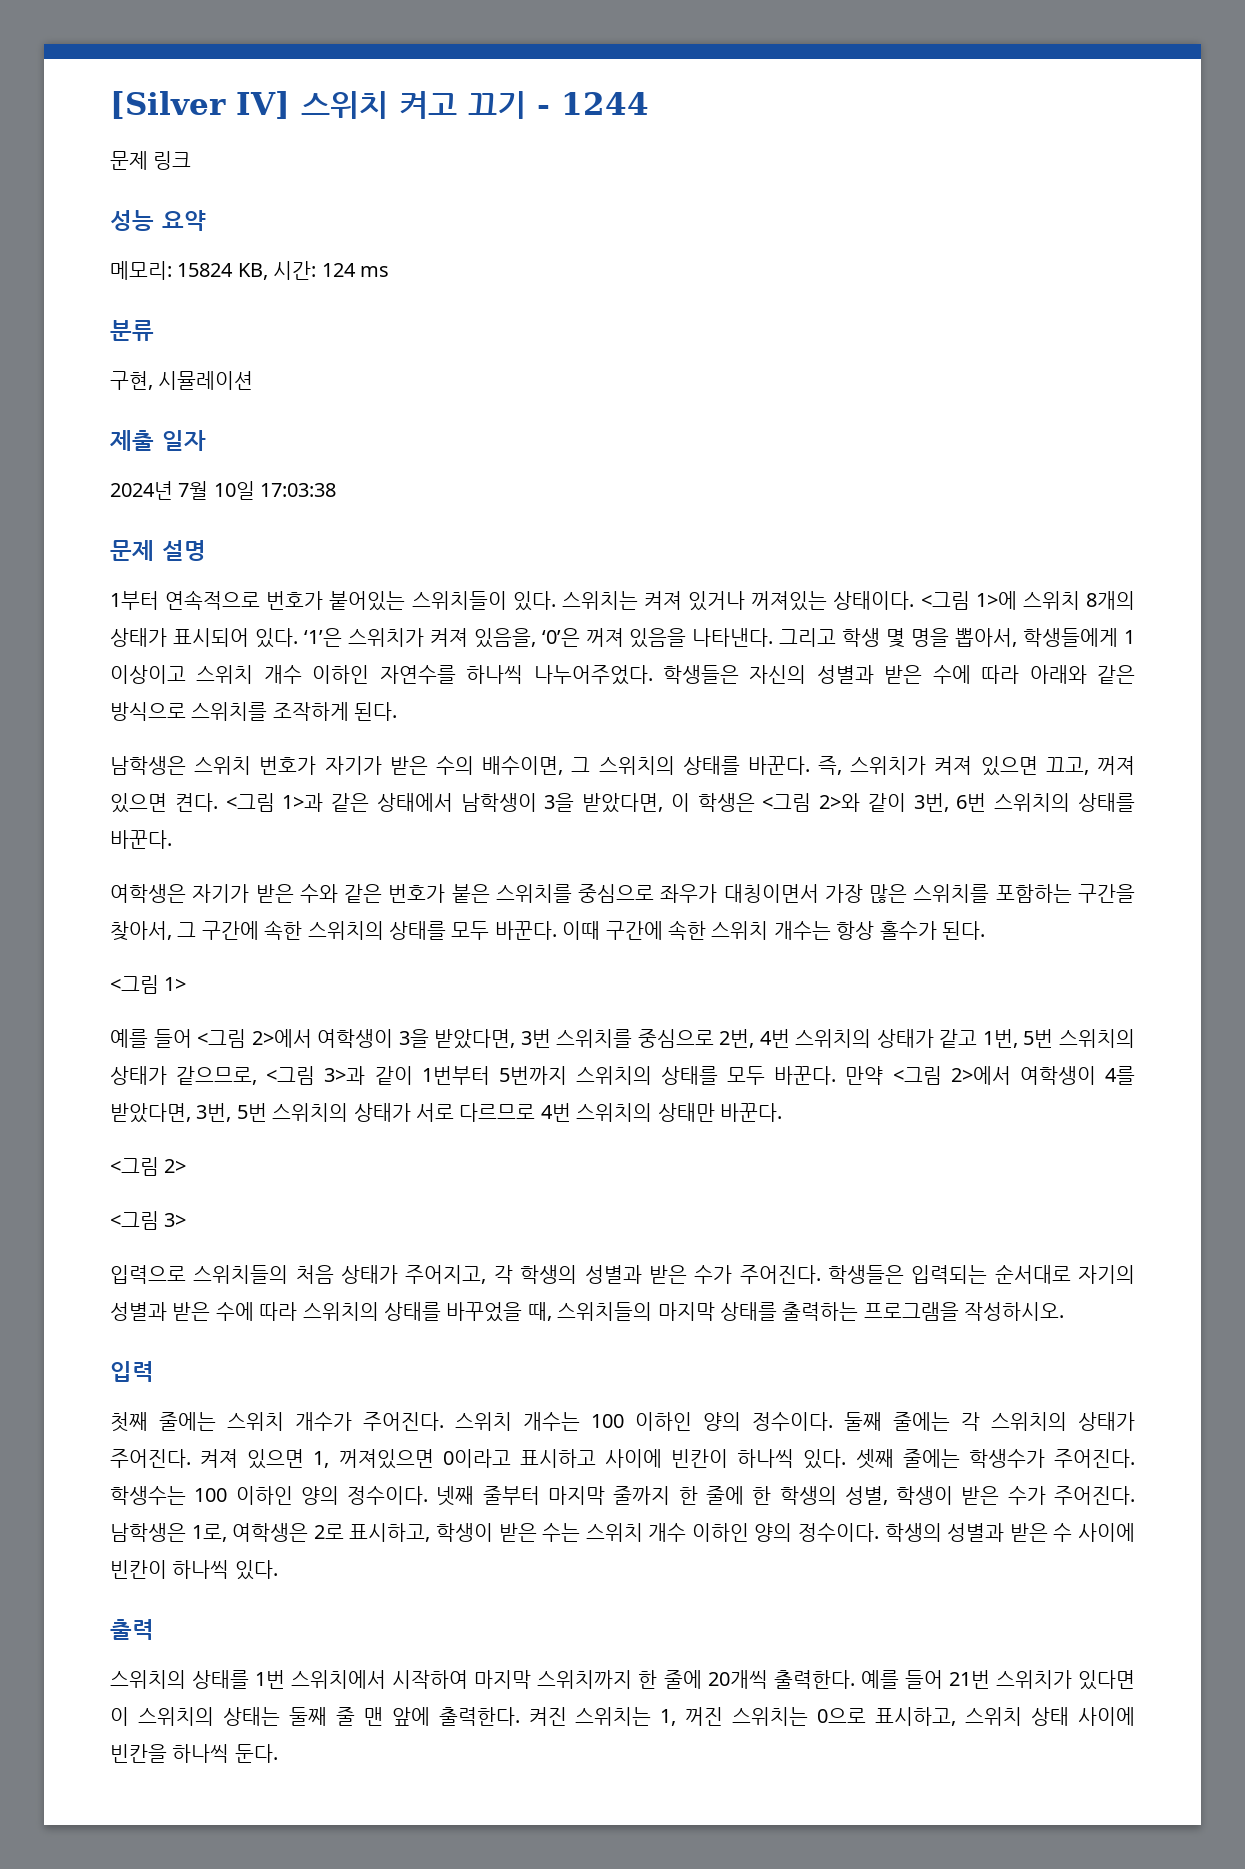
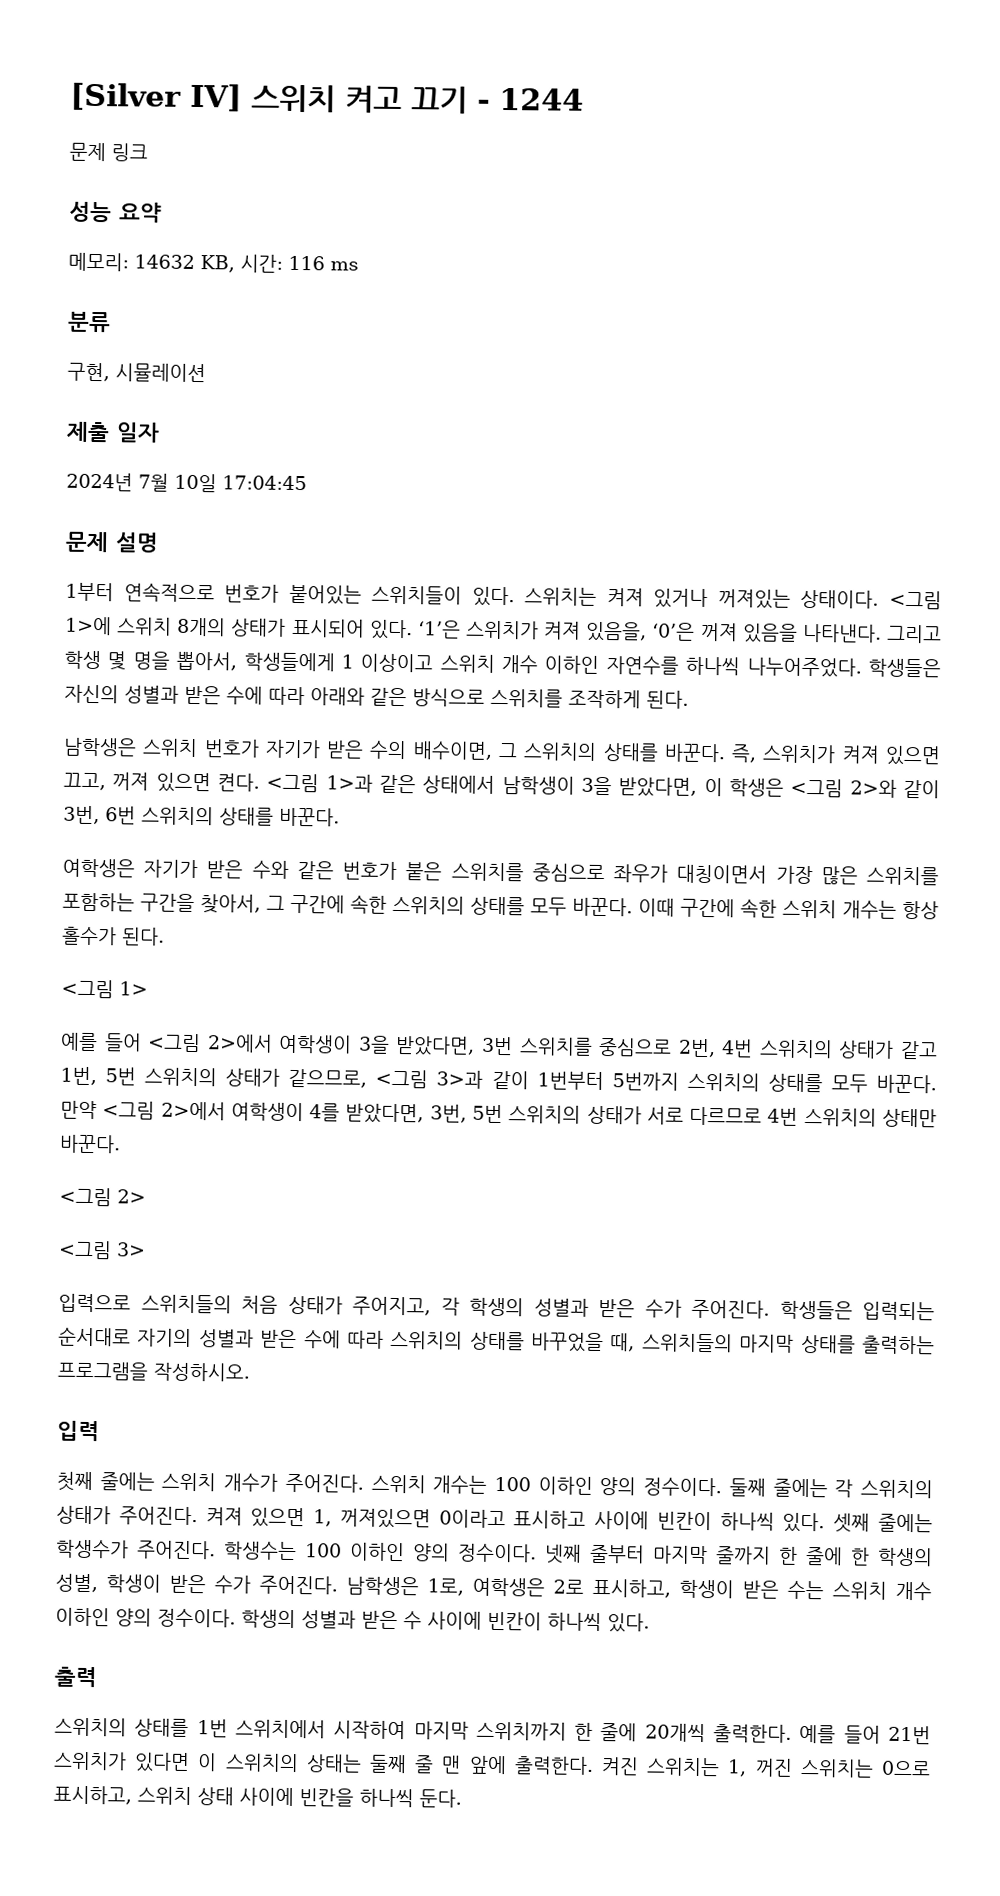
[177,263,234,277] 15824 -> [134,254,195,269] 14632
[321,263,356,277] 124 -> [288,255,325,271] 116
[260,483,337,497] 17:03:38 -> [222,475,307,491] 17:04:45

